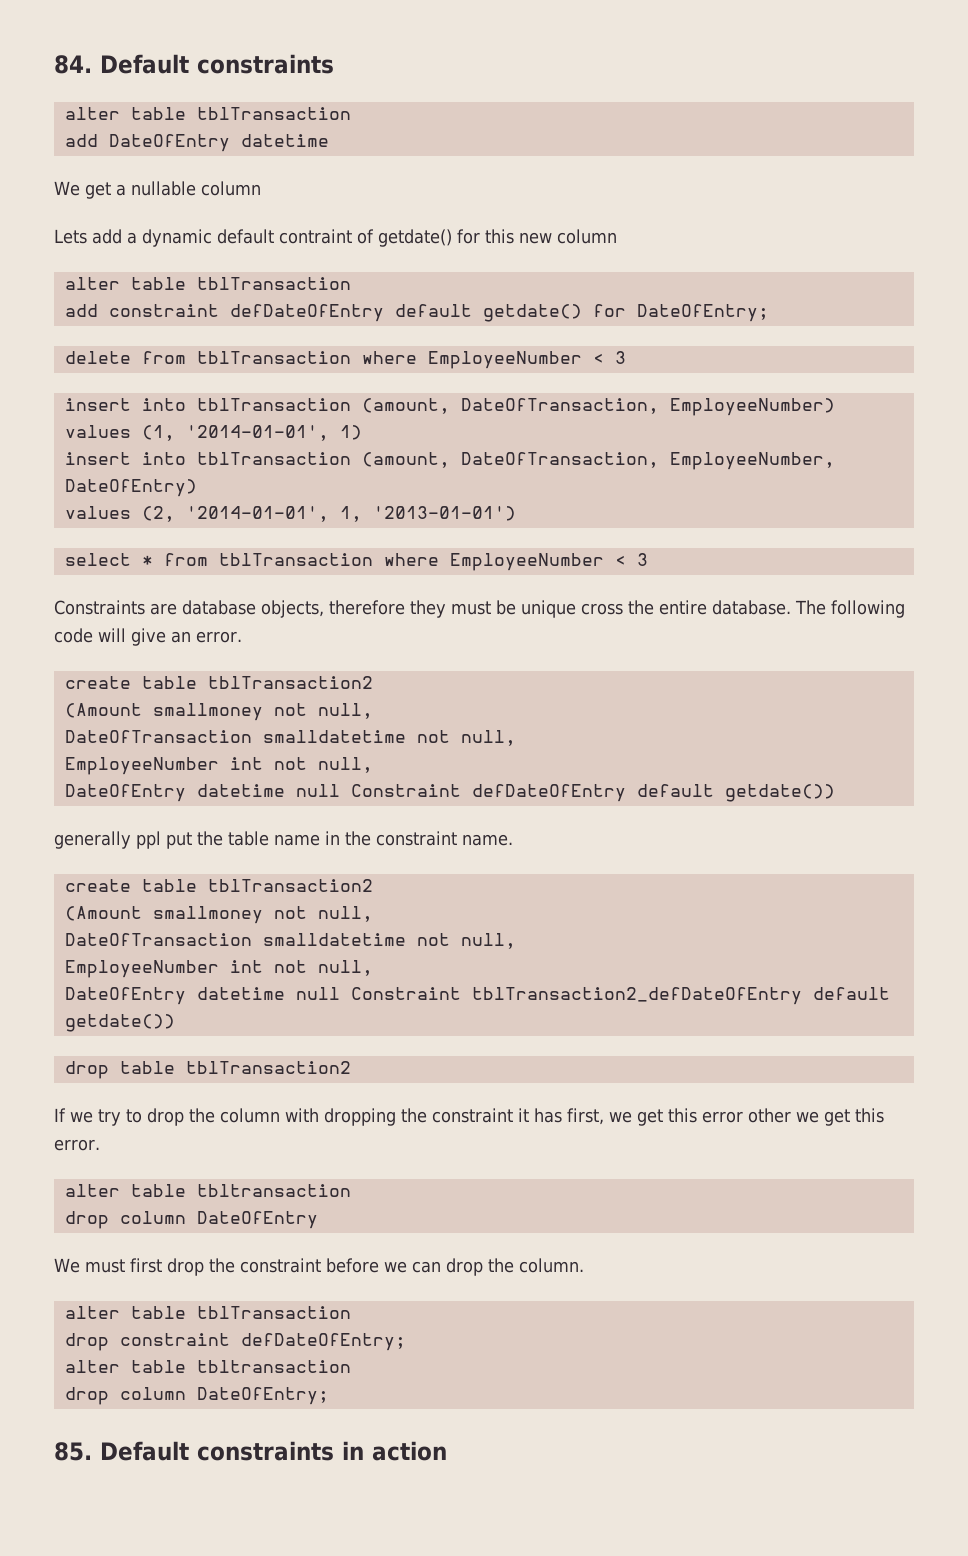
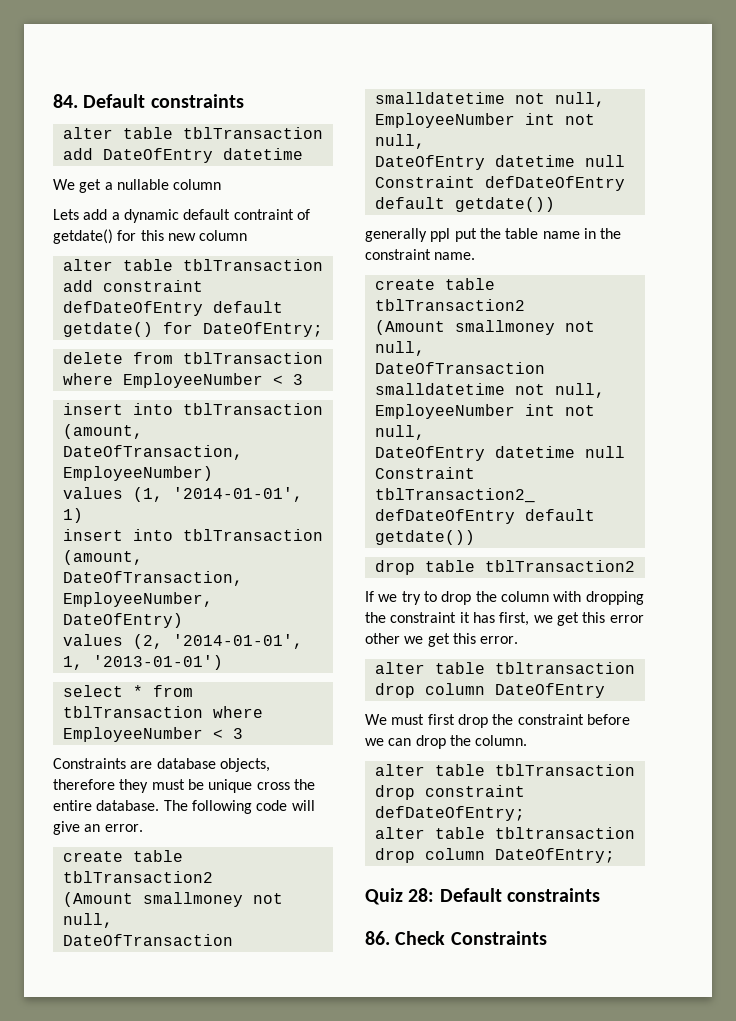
[54,1441,447,1461] 85. Default constraints in action -> [365,888,601,905] [365,931,547,945] Quiz 28: Default constraints // 86. Check Constraints

